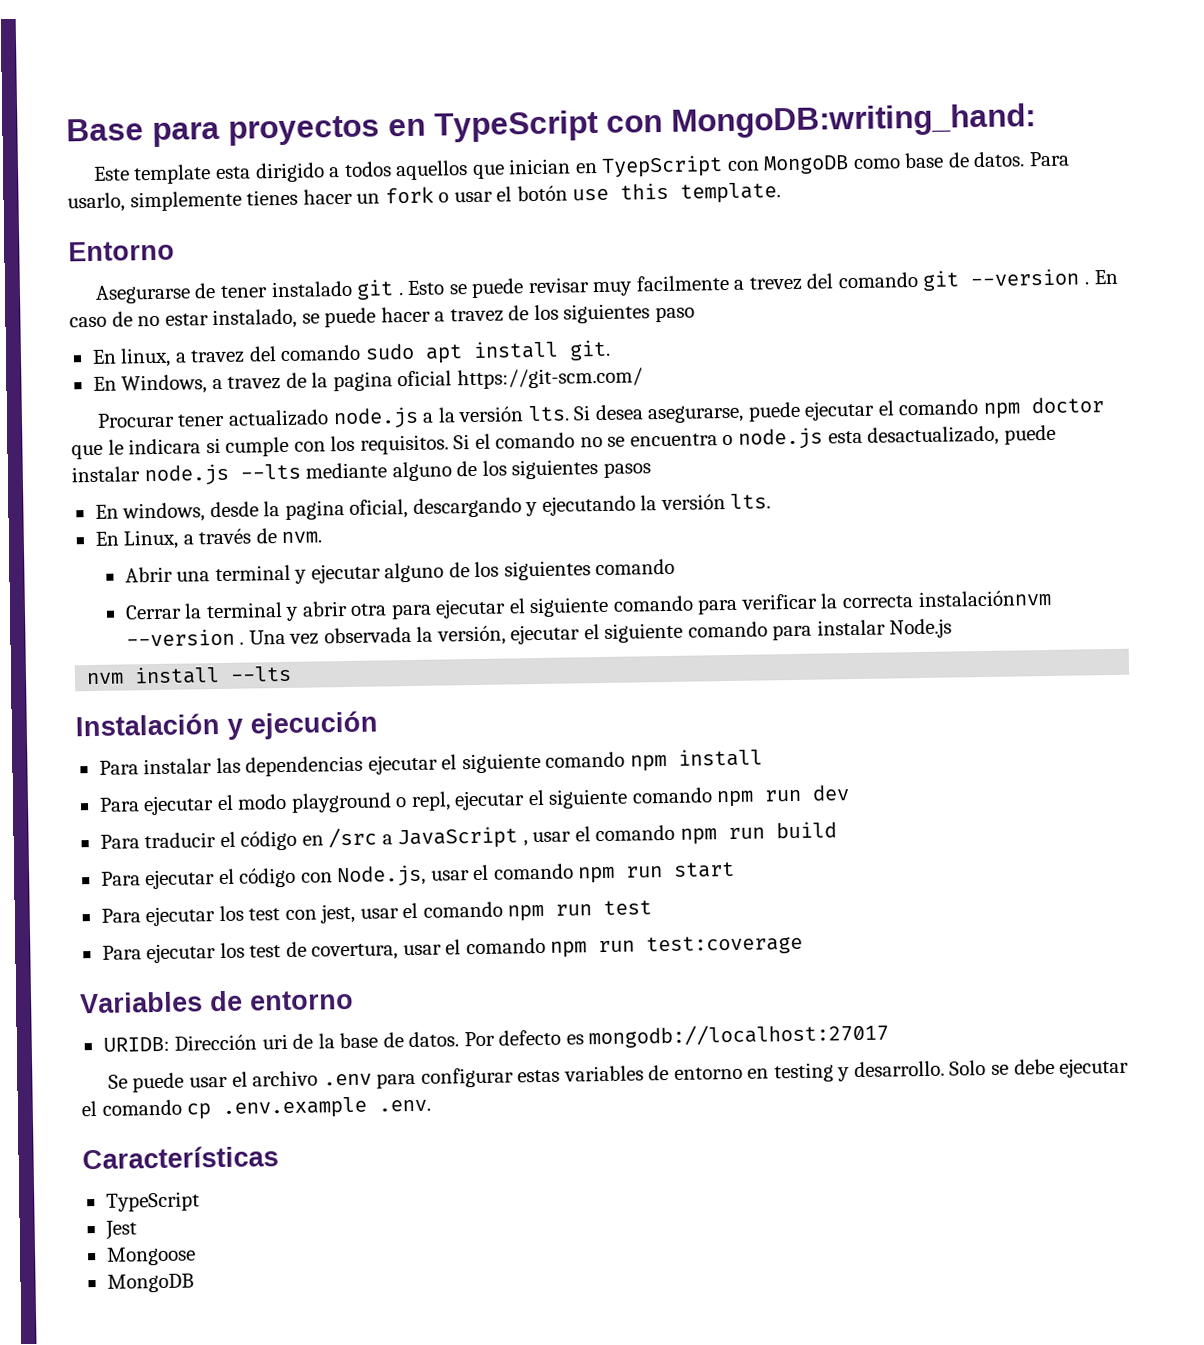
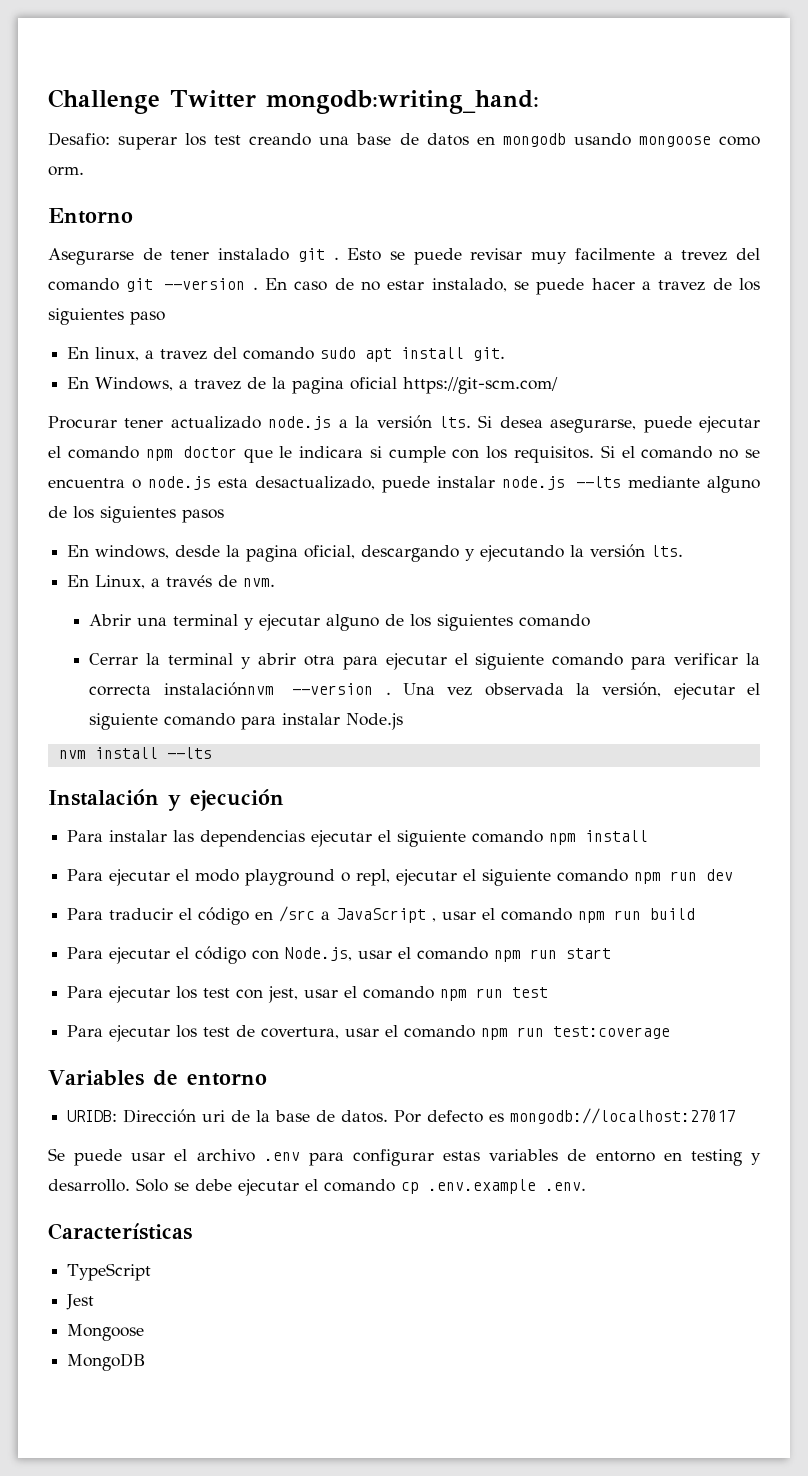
[66,103,1036,147] [92,151,1070,185] [67,182,782,213] Base para proyectos en TypeScript con MongoDB:writing_hand: // Este template esta dirigido a todos aquellos que inician en TyepScript con MongoDB como base de datos. Para usarlo, simplemente tienes hacer un fork o usar el botón use this template. -> [48,89,539,114] [48,132,761,150] [48,166,84,176] Challenge Twitter mongodb:writing_hand: // Desafio: superar los test creando una base de datos en mongodb usando mongoose como orm.

